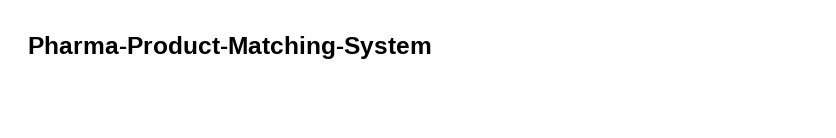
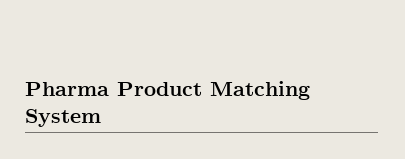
[28,36,432,59] Pharma-Product-Matching-System -> [25,81,310,100] [25,109,101,127] Pharma Product Matching System

